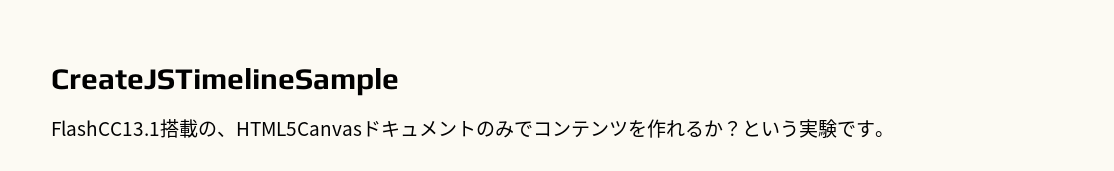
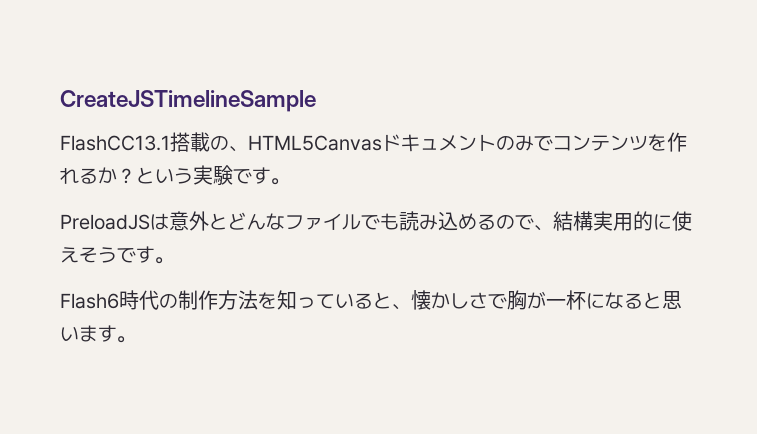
(894, 134) none -> [60,211,692,231] [60,246,174,264] [60,290,682,310] [60,325,136,343] // PreloadJSは意外とどんなファイルでも読み込めるので、結構実用的に使えそうです。 // Flash6時代の制作方法を知っていると、懐かしさで胸が一杯になると思います。

